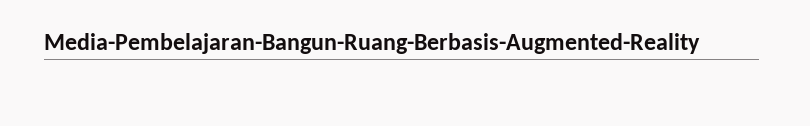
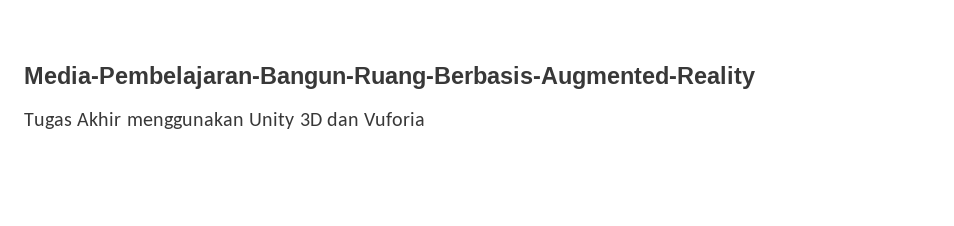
(700, 43) none -> [24,112,426,129] // Tugas Akhir menggunakan Unity 3D dan Vuforia

